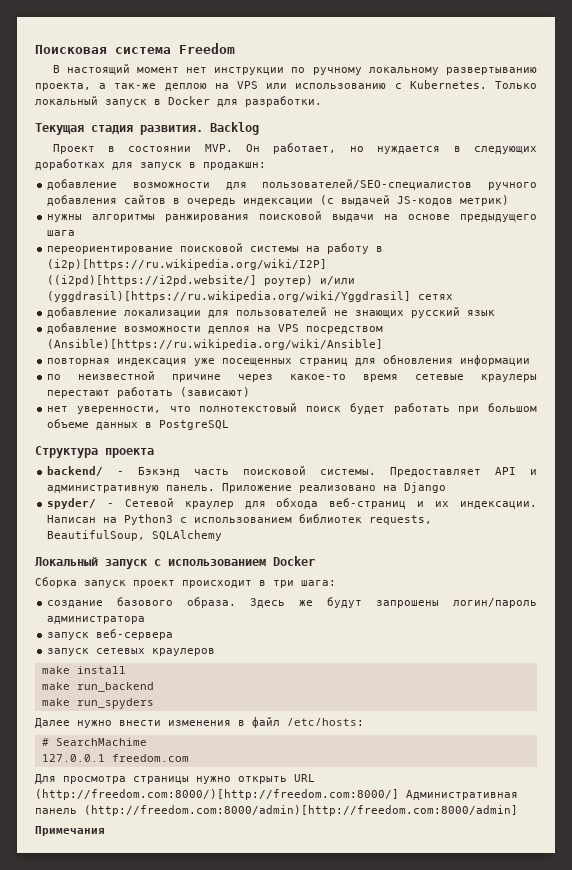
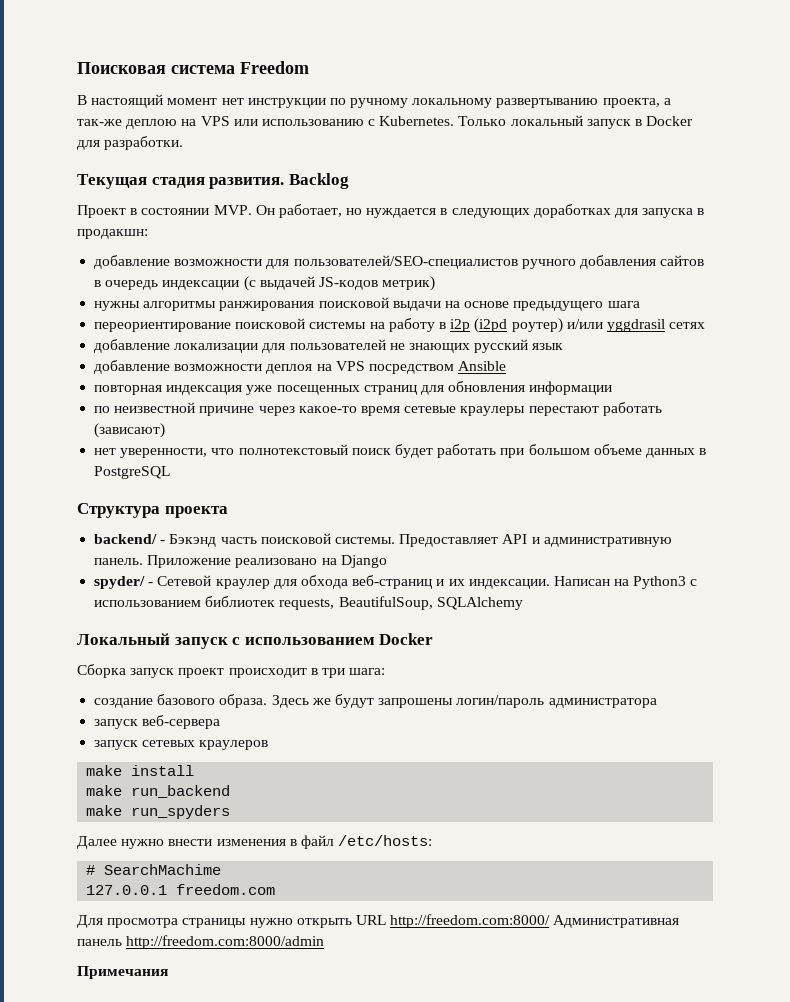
[140,162,182,170] запуск -> [642,208,694,218] запуска
[47,259,328,270] [47,275,258,286] (i2p)[https://ru.wikipedia.org/wiki/I2P] ((i2pd)[https://i2pd.website/] -> [450,318,508,333] i2p (i2pd
[47,291,412,302] (yggdrasil)[https://ru.wikipedia.org/wiki/Yggdrasil] -> [606,319,665,332] yggdrasil
[47,339,384,350] (Ansible)[https://ru.wikipedia.org/wiki/Ansible] -> [458,361,507,371] Ansible
[35,789,399,800] (http://freedom.com:8000/)[http://freedom.com:8000/] -> [390,914,551,928] http://freedom.com:8000/
[84,805,518,816] (http://freedom.com:8000/admin)[http://freedom.com:8000/admin] -> [126,935,325,949] http://freedom.com:8000/admin

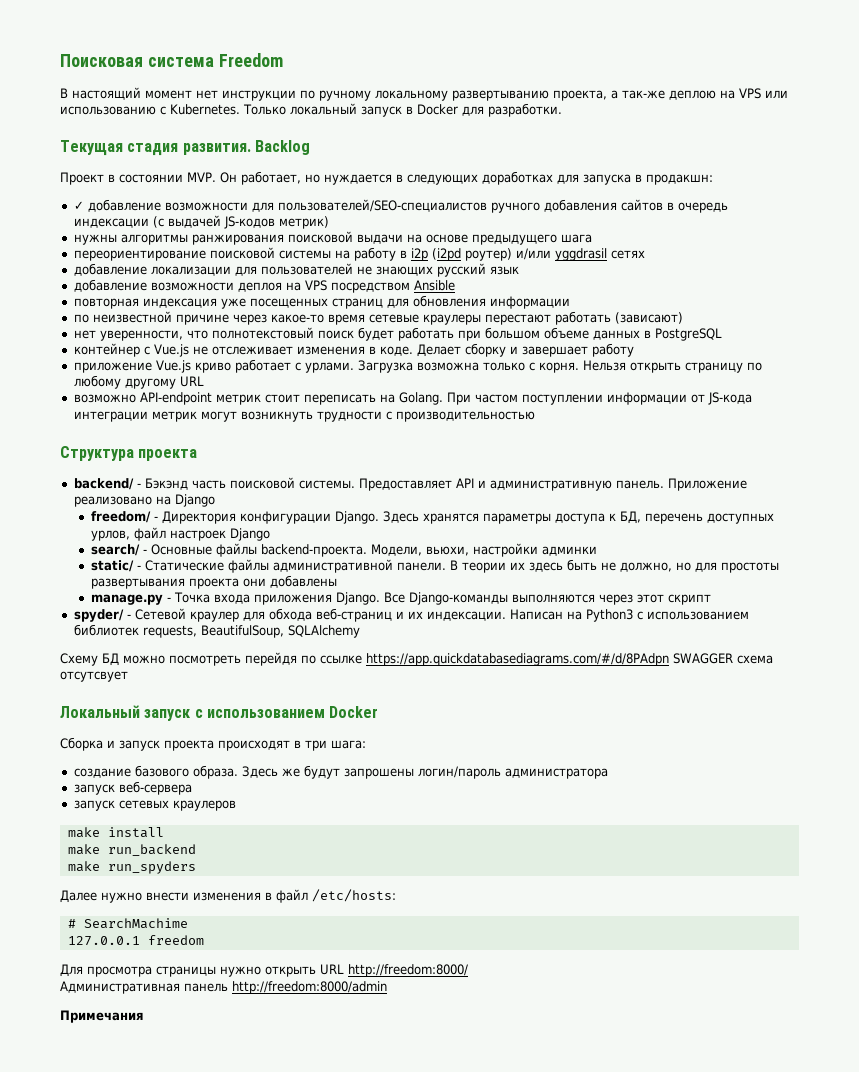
(148, 234) none -> [73,201,84,210] ✓
(171, 472) none -> [73,343,634,357] [73,359,762,373] [73,375,204,389] [73,392,752,405] [73,411,535,422] // контейнер с Vue.js не отслеживает изменения в коде. Делает сборку и завершает работу // приложение Vue.js криво работает с урлами. Загрузка возможна только с корня. Нельзя открыть страницу по любому другому URL // возможно API-endpoint метрик стоит переписать на Golang. При частом поступлении информации от JS-кода интеграции метрик могут возникнуть трудности с производительностью
(387, 561) none -> [90,511,774,524] [90,527,270,541] [90,543,597,557] [90,559,779,573] [90,575,337,589] [90,592,711,605] // freedom/ - Директория конфигурации Django. Здесь хранятся параметры доступа к БД, перечень доступных урлов, файл настроек Django // search/ - Основные файлы backend-проекта. Модели, вьюхи, настройки админки // static/ - Статические файлы административной панели. В теории их здесь быть не должно, но для простоты развертывания проекта они добавлены // manage.py - Точка входа приложения Django. Все Django-команды выполняются через этот скрипт
(523, 603) none -> [60,652,773,666] [60,671,128,682] // Схему БД можно посмотреть перейдя по ссылке https://app.quickdatabasediagrams.com/#/d/8PAdpn SWAGGER схема отсутсвует
[130,668,307,678] запуск проект происходит -> [107,740,290,751] и запуск проекта происходят
[176,884,276,895] freedom.com -> [147,935,204,945] freedom
[390,914,551,928] http://freedom.com:8000/ -> [348,964,468,977] http://freedom:8000/ //
[126,935,325,949] http://freedom.com:8000/admin -> [232,981,387,994] http://freedom:8000/admin

